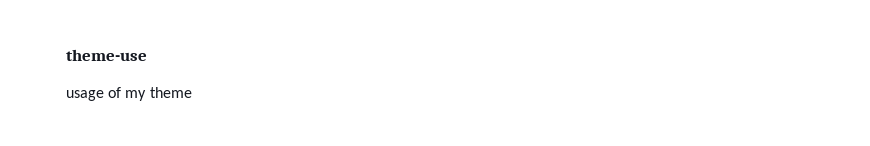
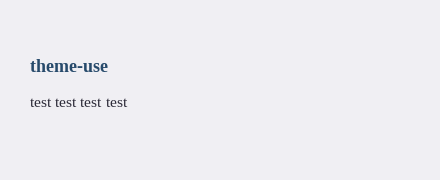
[66,87,192,101] usage of my theme -> [30,98,128,107] test test test test

